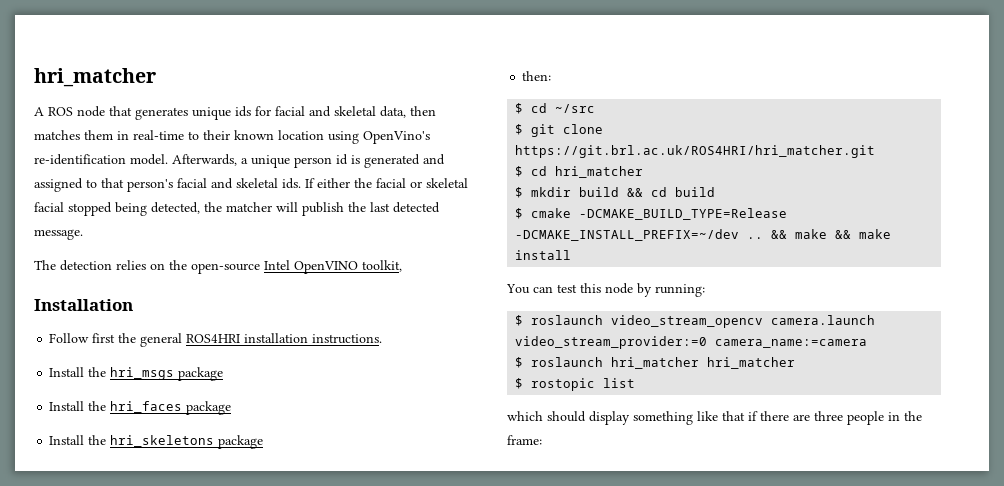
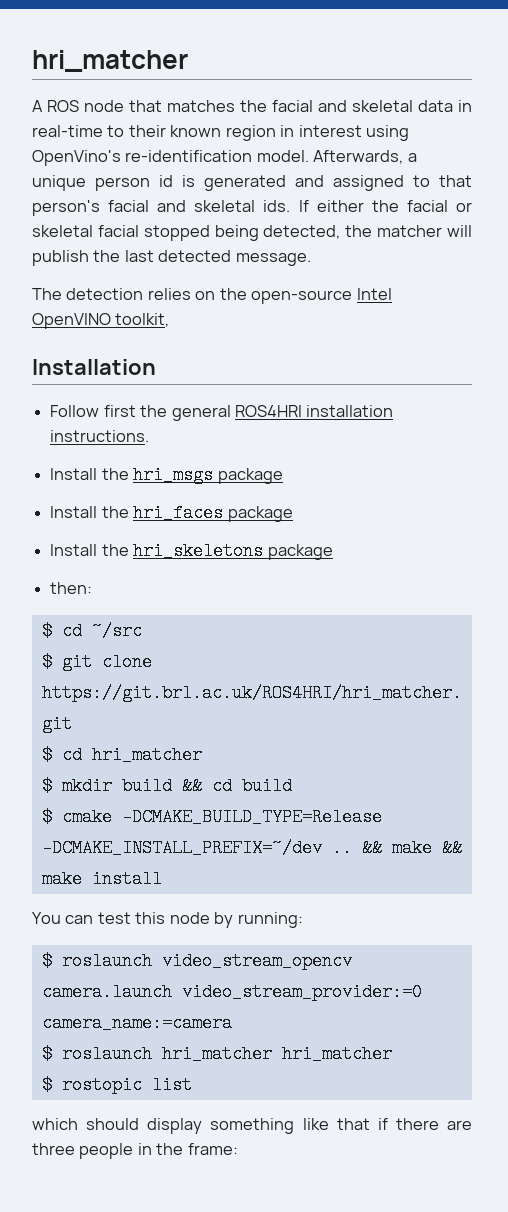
[135,106,436,120] [34,130,113,140] generates unique ids for facial and skeletal data, then matches them -> [167,100,453,112] matches the facial and skeletal data
[278,130,324,140] location -> [225,125,362,141] region in interest

